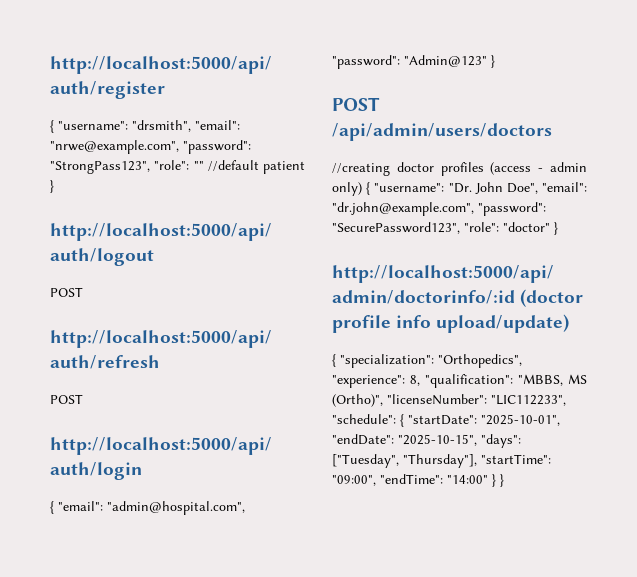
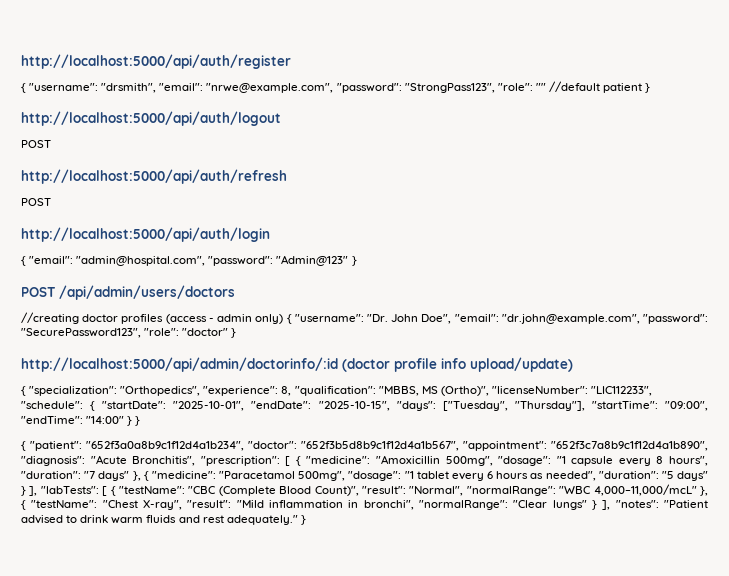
(504, 480) none -> [21,441,708,451] [21,455,708,466] [21,471,708,481] [21,484,708,496] [21,500,709,510] [21,515,306,525] // { "patient": "652f3a0a8b9c1f12d4a1b234", "doctor": "652f3b5d8b9c1f12d4a1b567", "appointment": "652f3c7a8b9c1f12d4a1b890", "diagnosis": "Acute Bronchitis", "prescription": [ { "medicine": "Amoxicillin 500mg", "dosage": "1 capsule every 8 hours", "duration": "7 days" }, { "medicine": "Paracetamol 500mg", "dosage": "1 tablet every 6 hours as needed", "duration": "5 days" } ], "labTests": [ { "testName": "CBC (Complete Blood Count)", "result": "Normal", "normalRange": "WBC 4,000–11,000/mcL" }, { "testName": "Chest X-ray", "result": "Mild inflammation in bronchi", "normalRange": "Clear lungs" } ], "notes": "Patient advised to drink warm fluids and rest adequately." }

